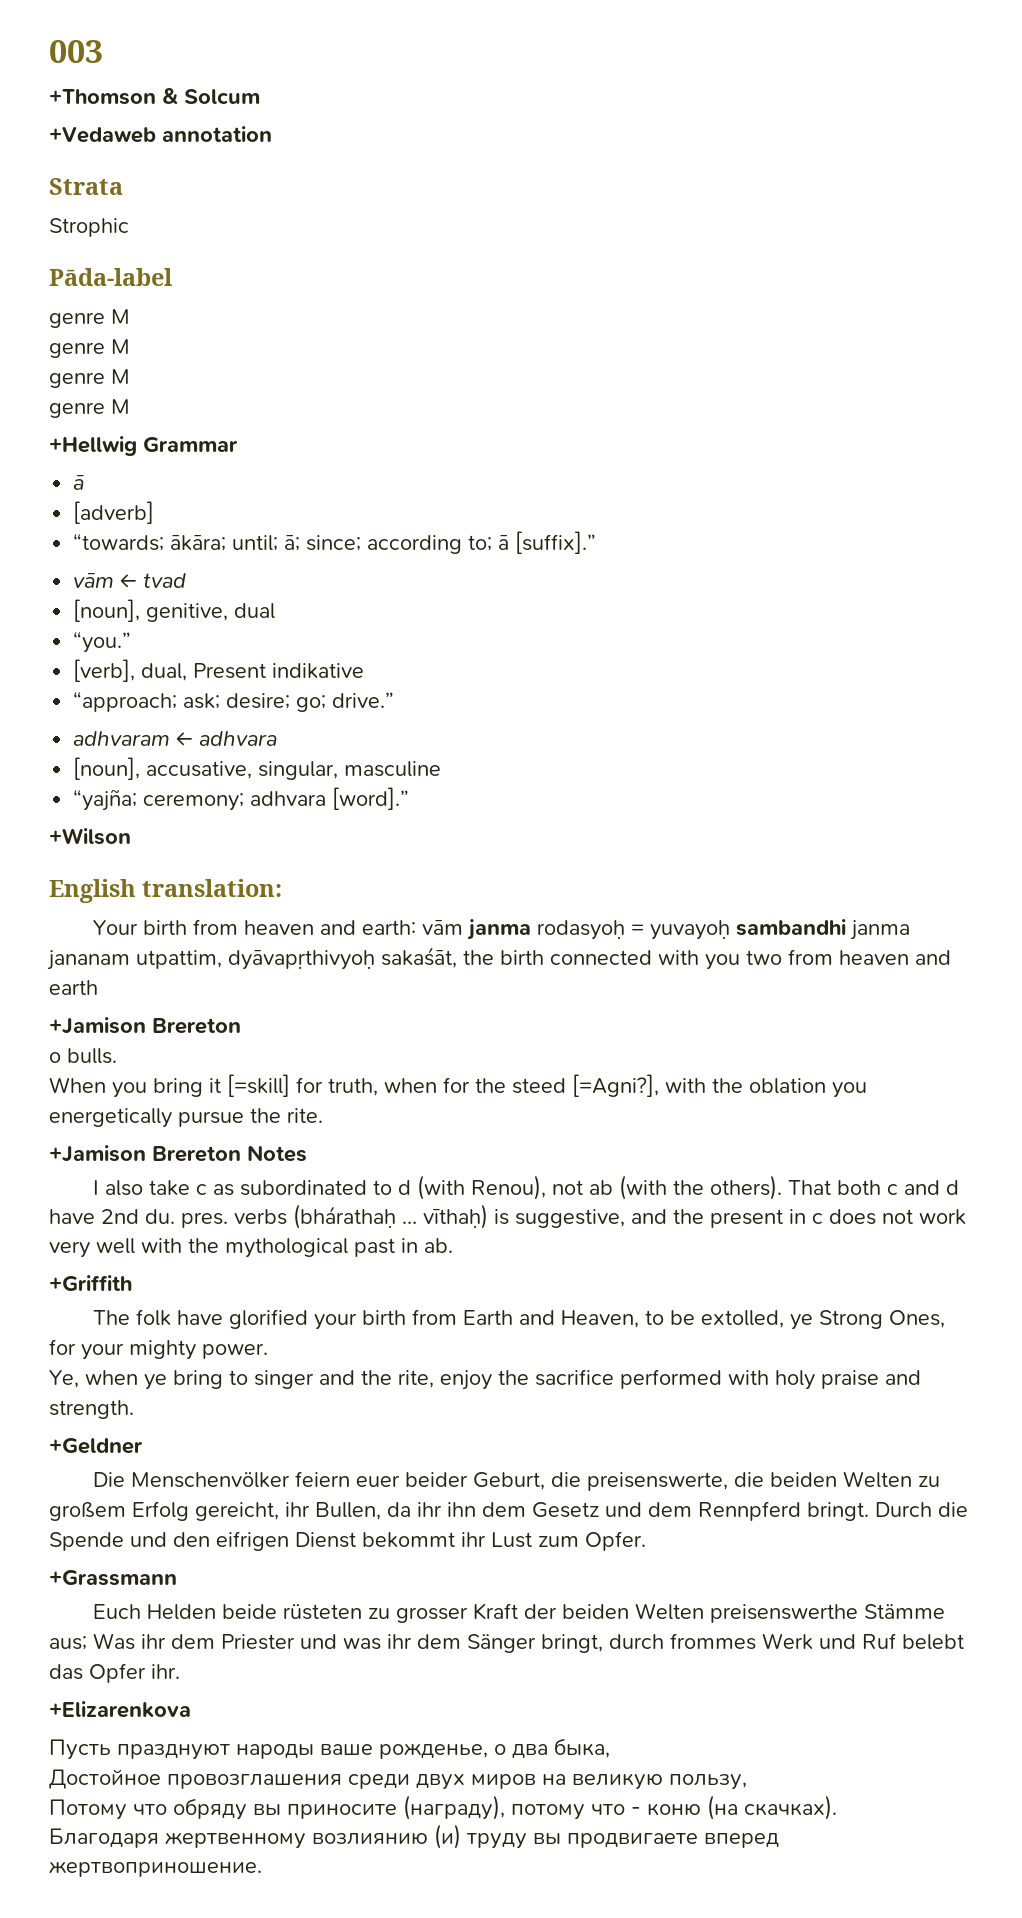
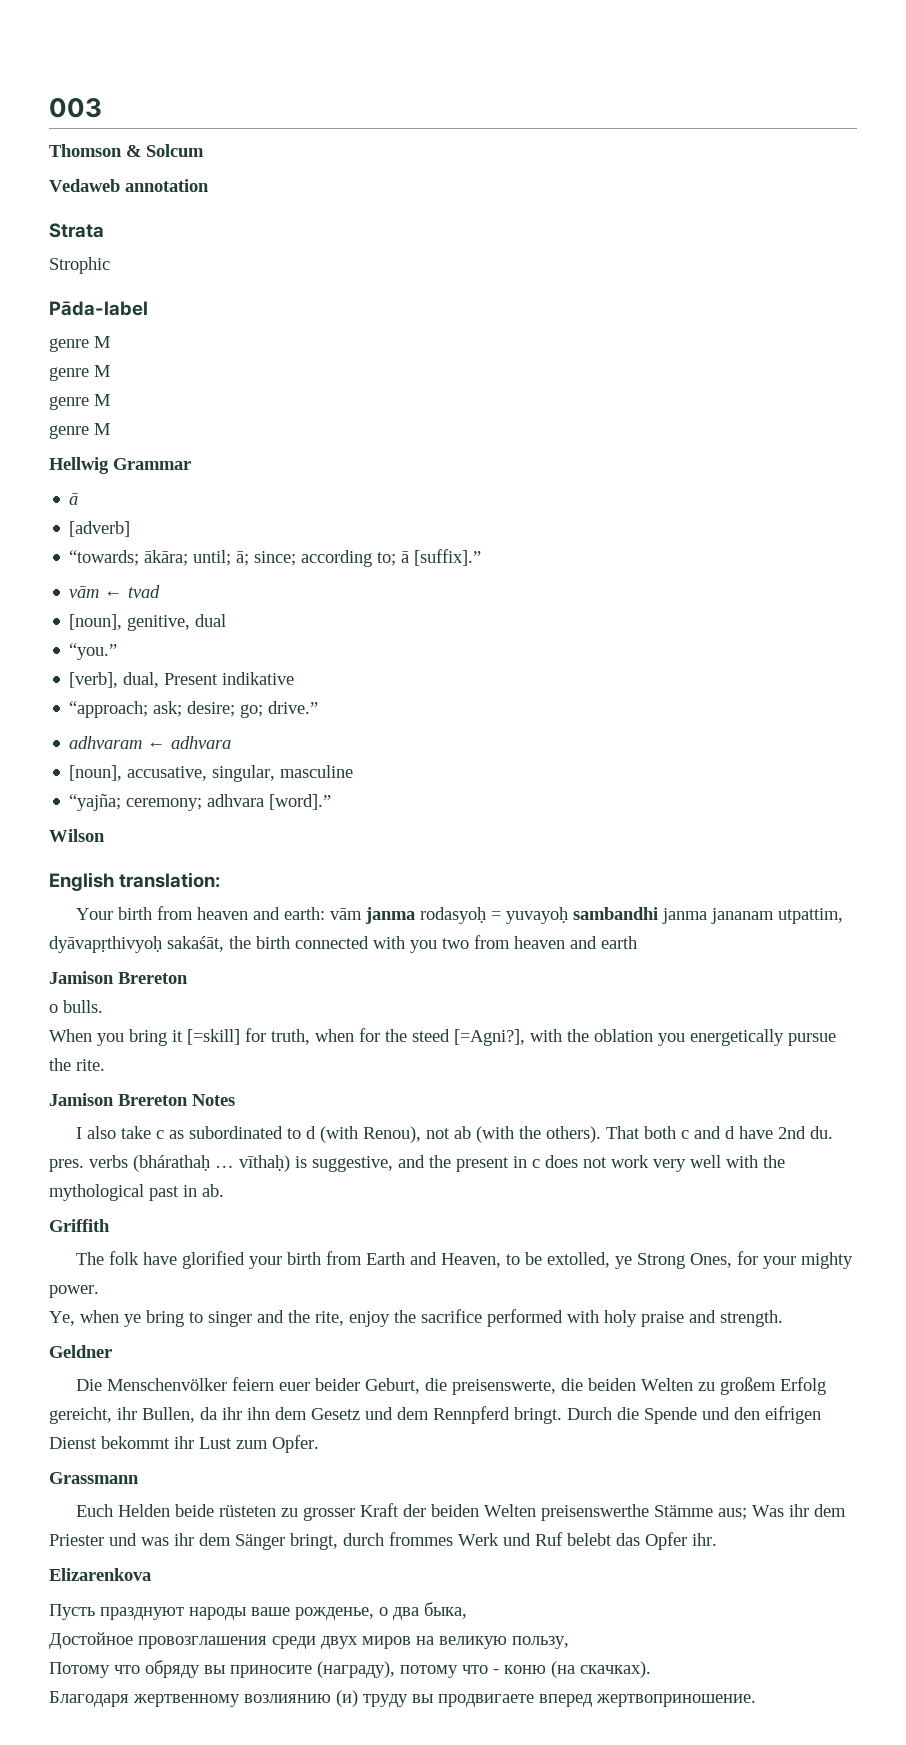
[49,89,156,105] +Thomson -> [49,144,122,157] Thomson
[49,127,156,143] +Vedaweb -> [49,179,120,192] Vedaweb
[49,436,137,456] +Hellwig -> [49,457,109,474] Hellwig
[49,828,131,845] +Wilson -> [49,829,105,842] Wilson
[49,1017,146,1035] +Jamison -> [49,971,114,984] Jamison
[49,1145,146,1163] +Jamison -> [49,1093,114,1106] Jamison
[49,1275,132,1291] +Griffith -> [49,1219,110,1232] Griffith
[49,1438,143,1454] +Geldner -> [49,1345,112,1358] Geldner
[49,1570,177,1586] +Grassmann -> [49,1472,139,1484] Grassmann
[49,1701,191,1718] +Elizarenkova -> [49,1568,151,1581] Elizarenkova

